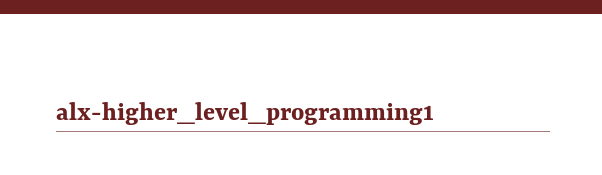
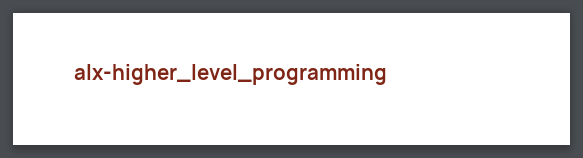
[56,102,434,125] alx-higher_level_programming1 -> [74,64,387,85] alx-higher_level_programming

